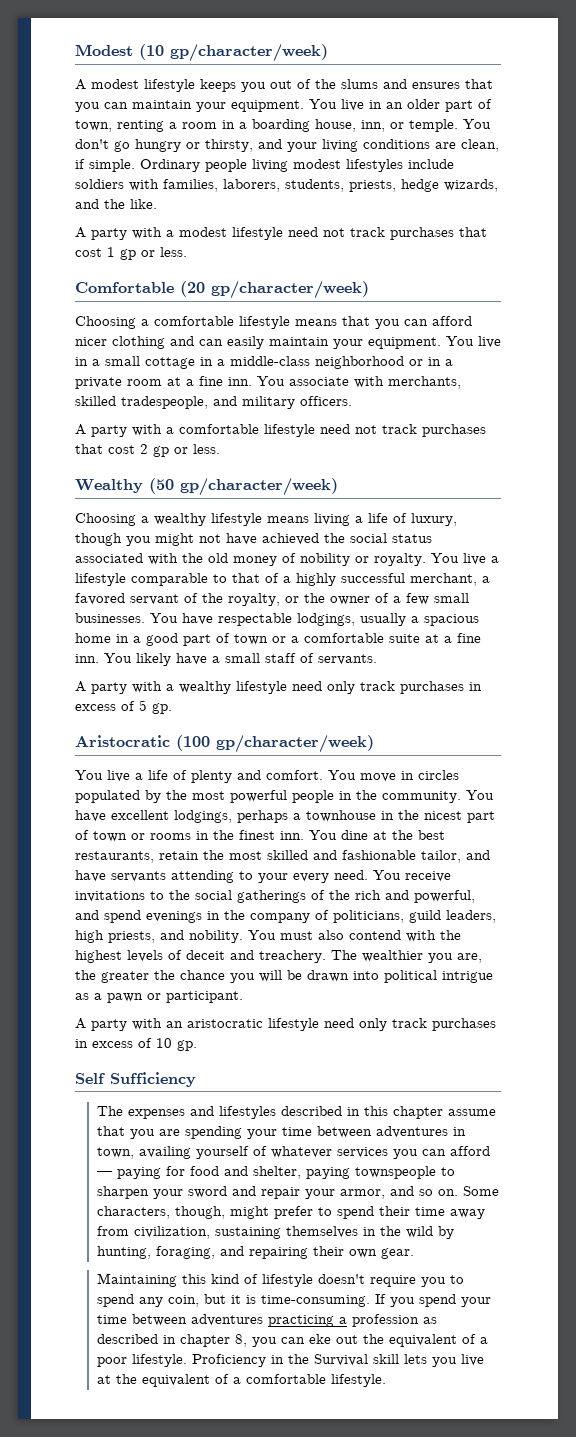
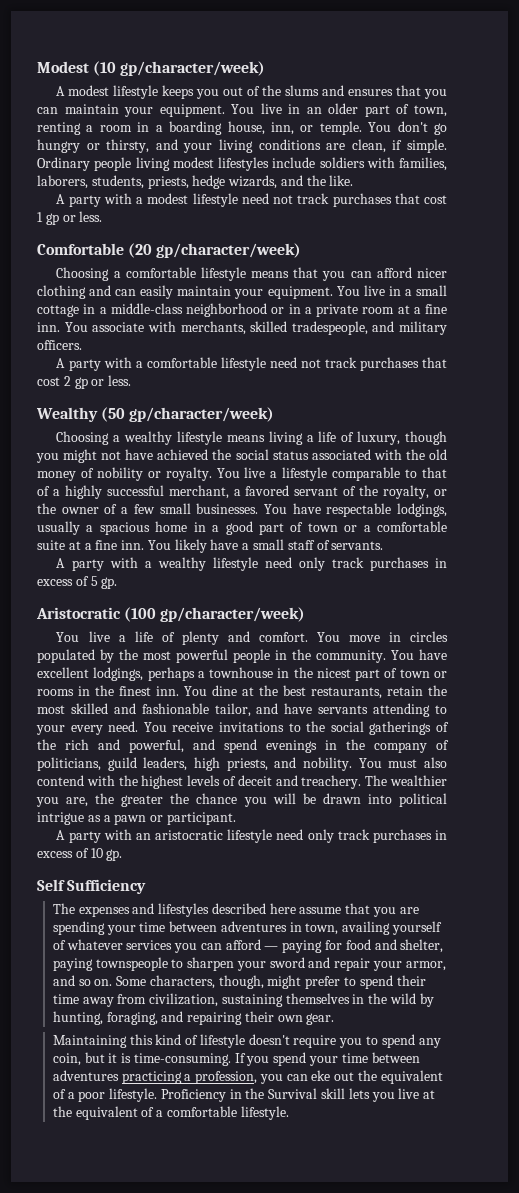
[347,1106,444,1119] in this chapter -> [269,903,296,914] here
[352,1314,438,1327] [97,1334,248,1347] profession as described in chapter 8, -> [195,1071,258,1084] profession,

